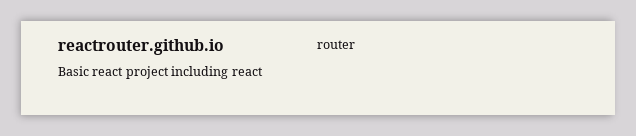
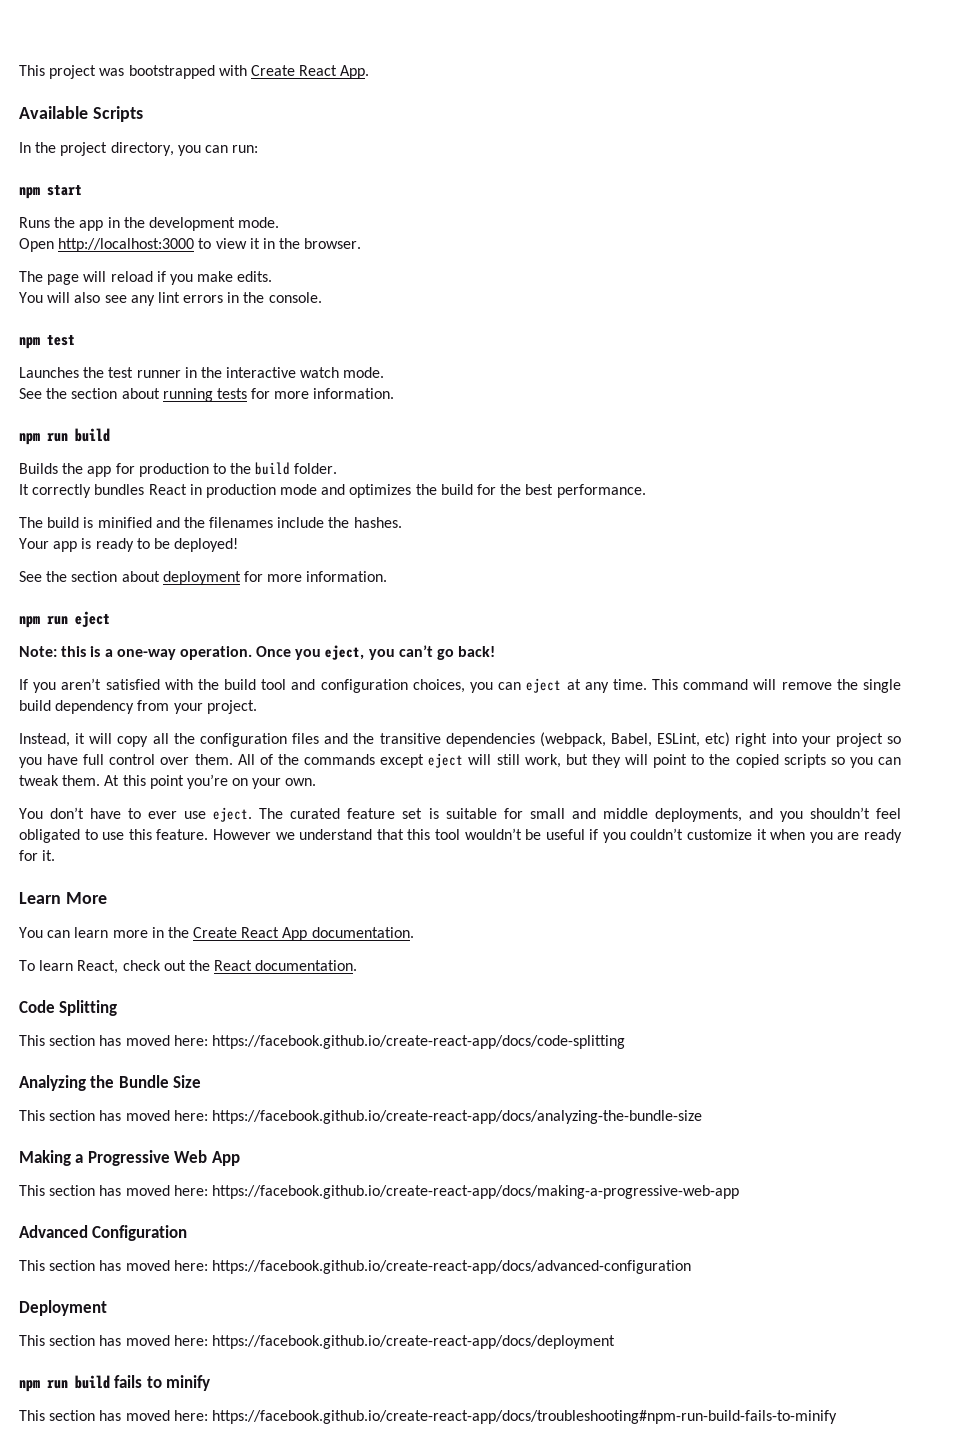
[58,39,224,55] [58,66,263,79] [317,40,355,49] reactrouter.github.io // Basic react project including react router -> [19,65,370,79] [19,106,143,122] [19,142,259,156] [19,185,82,199] [19,217,280,231] [19,238,362,252] [19,271,273,285] [19,292,322,306] [19,335,75,349] [19,367,385,378] [19,388,395,402] [19,428,110,445] [19,462,338,477] [19,484,646,498] [19,517,402,528] [19,538,239,552] [19,571,388,585] [19,611,110,628] [19,645,496,660] [19,678,901,693] [19,700,257,714] [19,732,901,747] [19,753,902,768] [19,774,317,789] [19,807,901,822] [19,828,903,843] [19,850,56,861] [19,892,107,904] [19,927,414,941] [19,960,358,974] [19,1000,118,1016] [19,1035,625,1049] [19,1075,202,1091] [19,1110,702,1124] [19,1150,240,1166] [19,1185,739,1199] [19,1225,188,1241] [19,1260,691,1274] [19,1300,107,1316] [19,1335,615,1349] [19,1375,211,1392] [19,1410,837,1424] This project was bootstrapped with Create React App. // Available Scripts // In the project directory, you can run: // npm start // Runs the app in the development mode. // Open http://localhost:3000 to view it in the browser. // The page will reload if you make edits. // You will also see any lint errors in the console. // npm test // Launches the test runner in the interactive watch mode. // See the section about running tests for more information. // npm run build // Builds the app for production to the build folder. // It correctly bundles React in production mode and optimizes the build for the best performance. // The build is minified and the filenames include the hashes. // Your app is ready to be deployed! // See the section about deployment for more information. // npm run eject // Note: this is a one-way operation. Once you eject, you can’t go back! // If you aren’t satisfied with the build tool and configuration choices, you can eject at any time. This command will remove the single build dependency from your project. // Instead, it will copy all the configuration files and the transitive dependencies (webpack, Babel, ESLint, etc) right into your project so you have full control over them. All of the commands except eject will still work, but they will point to the copied scripts so you can tweak them. At this point you’re on your own. // You don’t have to ever use eject. The curated feature set is suitable for small and middle deployments, and you shouldn’t feel obligated to use this feature. However we understand that this tool wouldn’t be useful if you couldn’t customize it when you are ready for it. // Learn More // You can learn more in the Create React App documentation. // To learn React, check out the React documentation. // Code Splitting // This section has moved here: https://facebook.github.io/create-react-app/docs/code-splitting // Analyzing the Bundle Size // This section has moved here: https://facebook.github.io/create-react-app/docs/analyzing-the-bundle-size // Making a Progressive Web App // This section has moved here: https://facebook.github.io/create-react-app/docs/making-a-progressive-web-app // Advanced Configuration // This section has moved here: https://facebook.github.io/create-react-app/docs/advanced-configuration // Deployment // This section has moved here: https://facebook.github.io/create-react-app/docs/deployment // npm run build fails to minify // This section has moved here: https://facebook.github.io/create-react-app/docs/troubleshooting#npm-run-build-fails-to-minify

